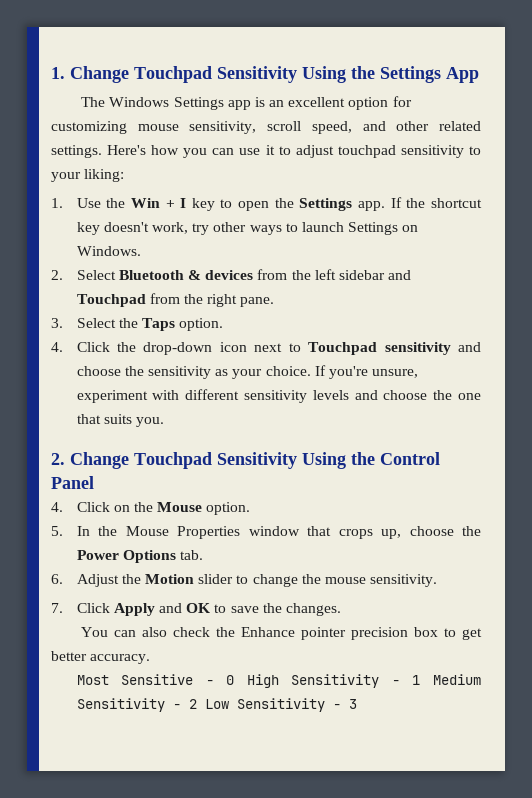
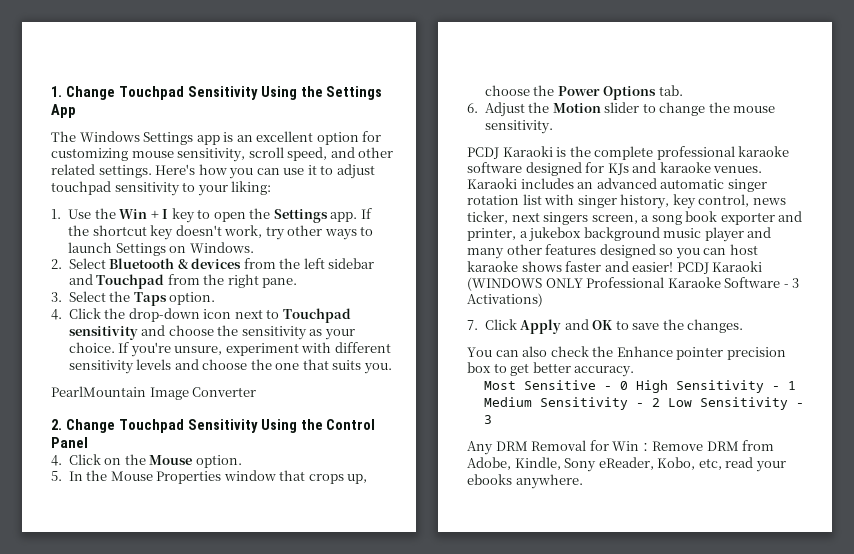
(164, 422) none -> [51,386,257,400] // PearlMountain Image Converter
(438, 580) none -> [467,146,790,160] [467,162,763,176] [467,178,767,192] [467,194,786,209] [467,211,803,225] [467,227,772,242] [467,244,758,259] [467,261,763,274] [467,277,800,291] [467,293,543,307] // PCDJ Karaoki is the complete professional karaoke software designed for KJs and karaoke venues. Karaoki includes an advanced automatic singer rotation list with singer history, key control, news ticker, next singers screen, a song book exporter and printer, a jukebox background music player and many other features designed so you can host karaoke shows faster and easier! PCDJ Karaoki (WINDOWS ONLY Professional Karaoke Software - 3 Activations)
(357, 704) none -> [467,440,775,455] [467,457,786,472] [467,474,583,489] // Any DRM Removal for Win：Remove DRM from Adobe, Kindle, Sony eReader, Kobo, etc, read your ebooks anywhere.

